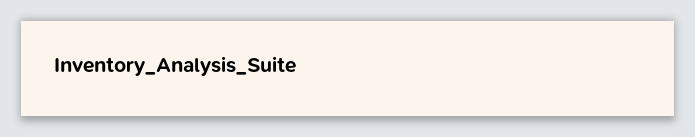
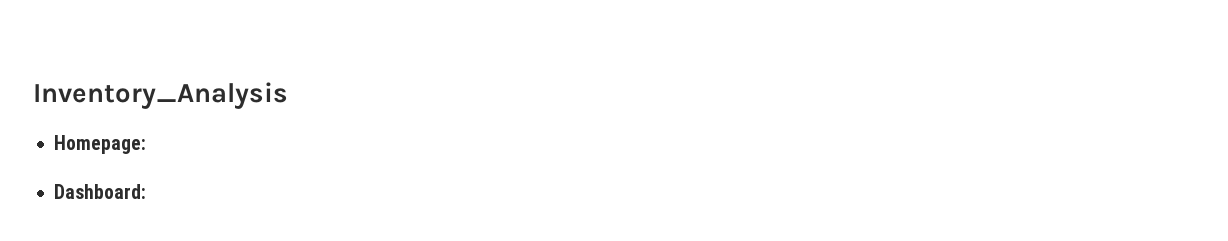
[54,56,296,76] Inventory_Analysis_Suite -> [33,82,288,109] [54,135,147,154] [54,184,147,199] Inventory_Analysis // Homepage: // Dashboard:

